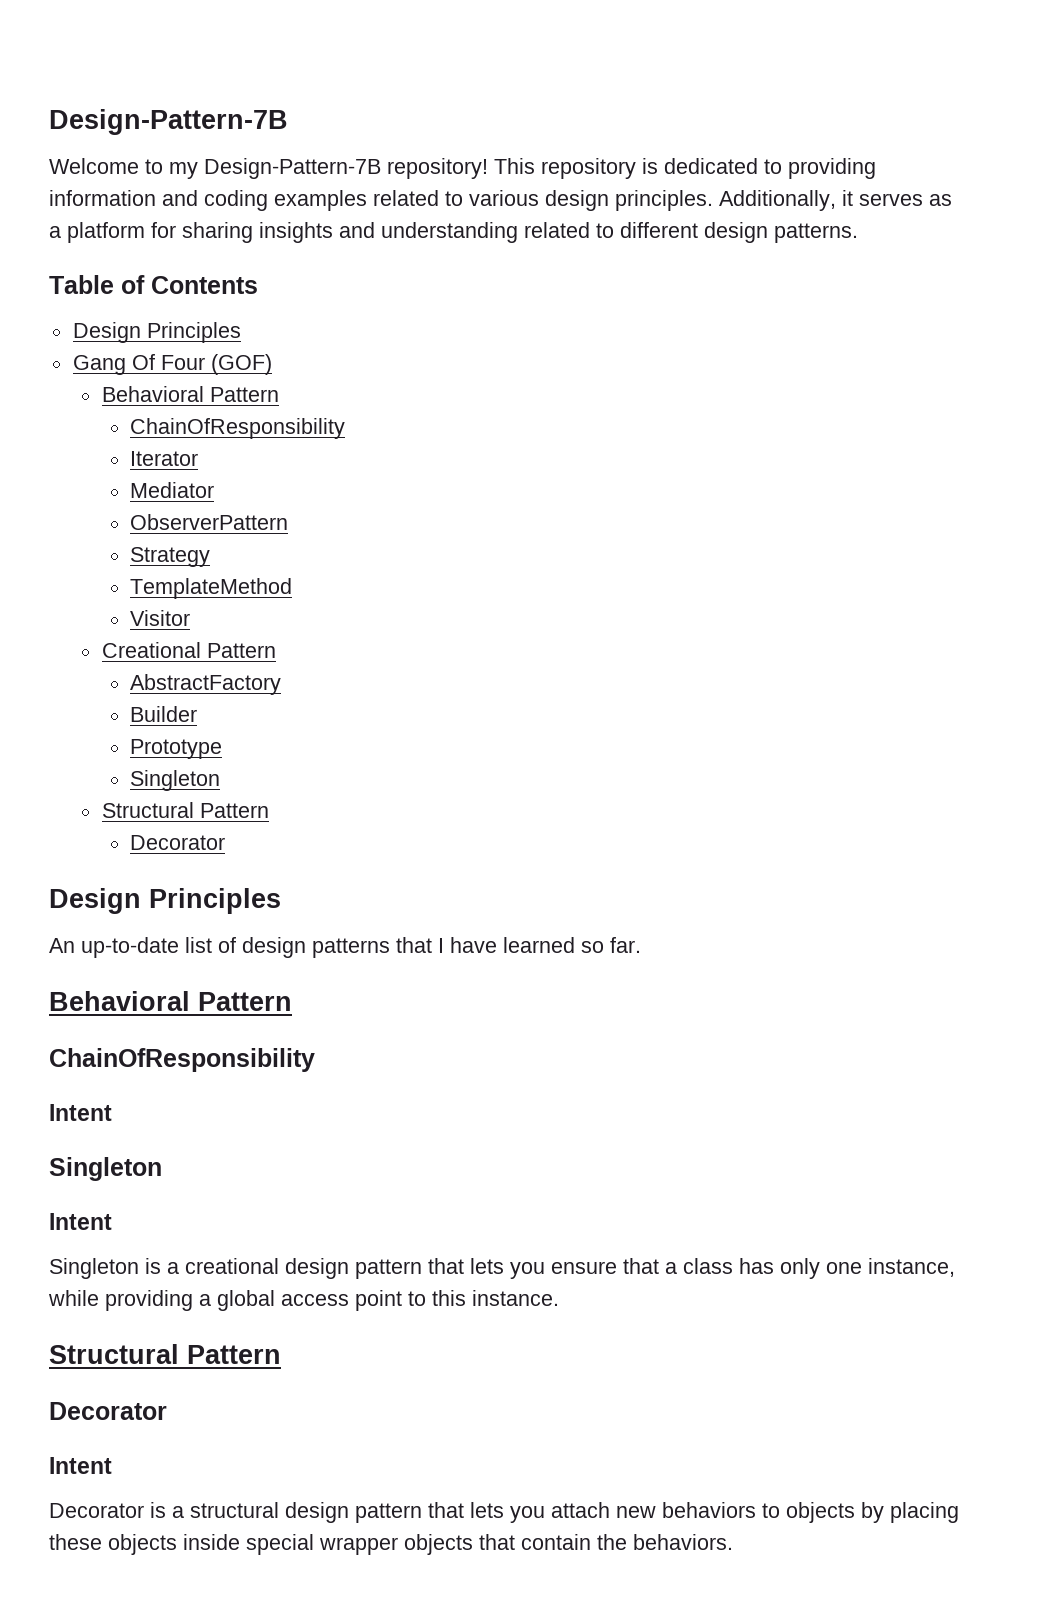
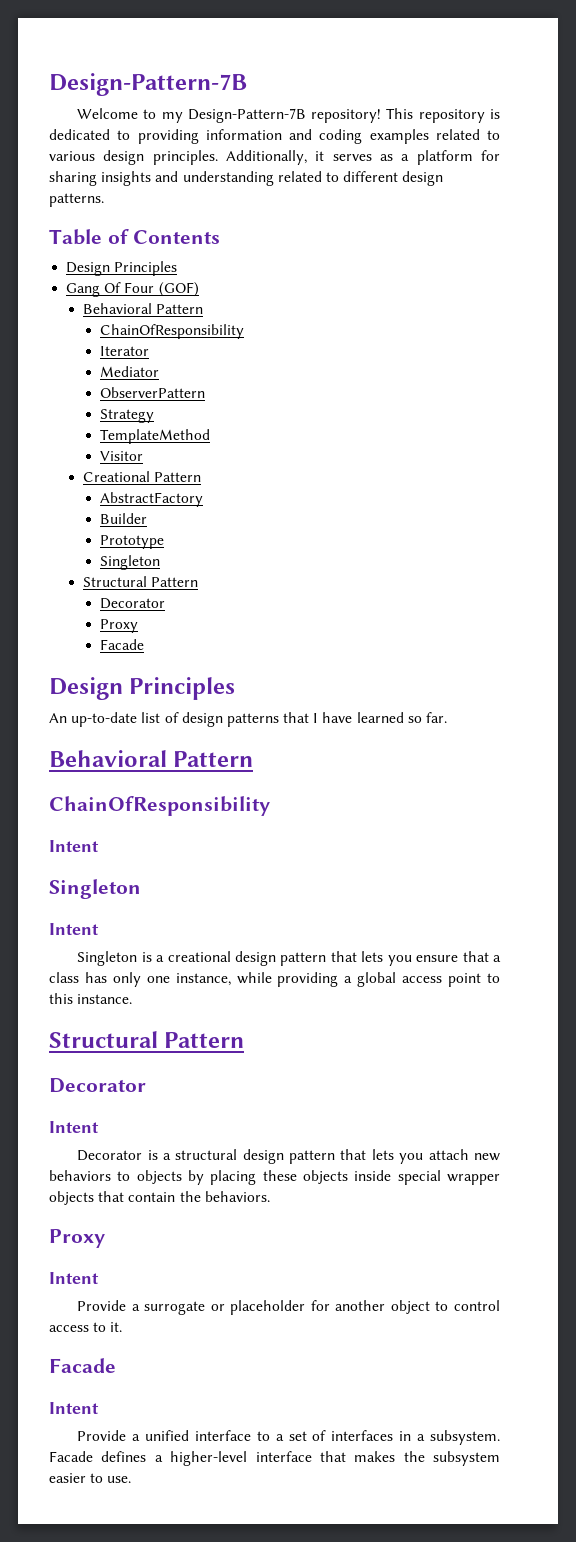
(226, 842) none -> [100,619,139,633] [100,639,145,650] // Proxy // Facade
(733, 1542) none -> [49,1229,105,1248] [49,1272,99,1284] [77,1300,500,1315] [49,1322,123,1332] [49,1358,116,1373] [49,1402,99,1414] [77,1430,500,1445] [49,1451,500,1466] [49,1473,132,1483] // Proxy // Intent // Provide a surrogate or placeholder for another object to control access to it. // Facade // Intent // Provide a unified interface to a set of interfaces in a subsystem. Facade defines a higher-level interface that makes the subsystem easier to use.

